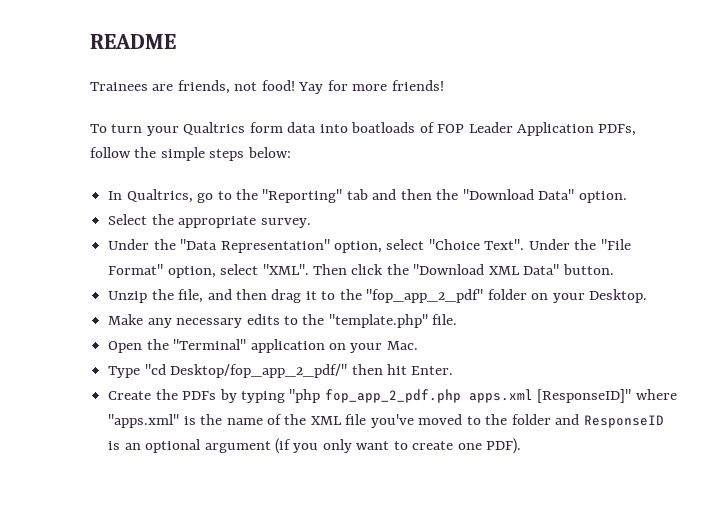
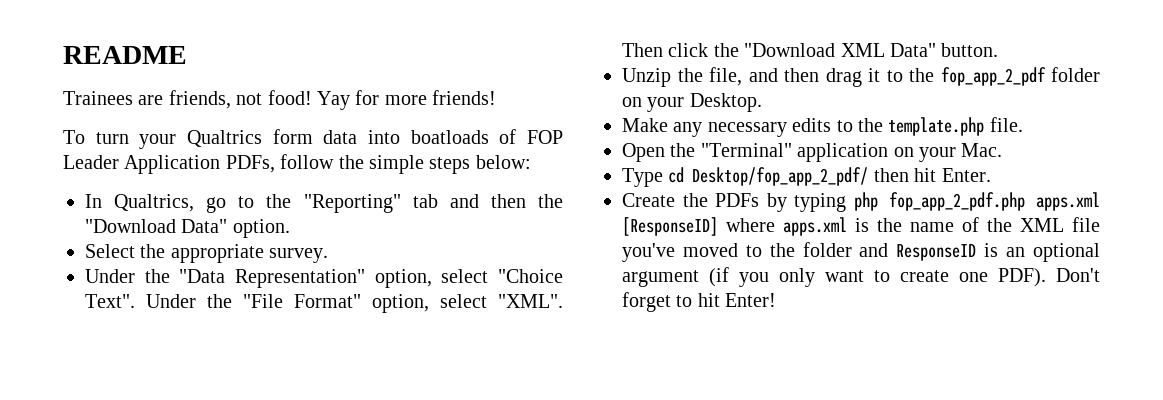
[366,289,484,303] "fop_app_2_pdf" -> [940,67,1046,86] fop_app_2_pdf
[328,314,428,328] "template.php" -> [888,117,985,136] template.php
[144,364,348,378] "cd Desktop/fop_app_2_pdf/" -> [668,167,869,186] cd Desktop/fop_app_2_pdf/
[289,389,321,403] "php -> [853,192,878,211] php
[537,389,677,403] [108,414,180,428] [ResponseID]" where "apps.xml" -> [622,217,847,236] [ResponseID] where apps.xml
(522, 446) none -> [1056,268,1100,282] [622,292,777,312] Don't forget to hit Enter!

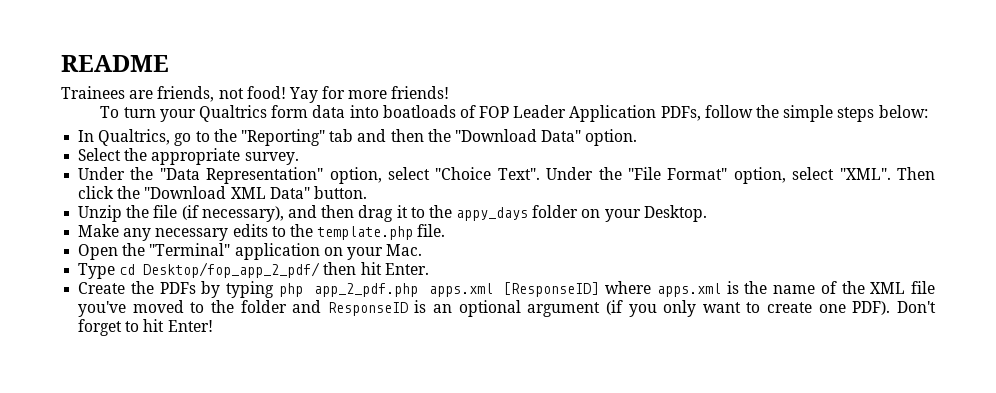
[709,67,742,86] file, -> [153,205,284,222] file (if necessary),
[940,67,1046,86] fop_app_2_pdf -> [456,207,529,221] appy_days
[888,192,1025,211] fop_app_2_pdf.php -> [313,283,418,297] app_2_pdf.php

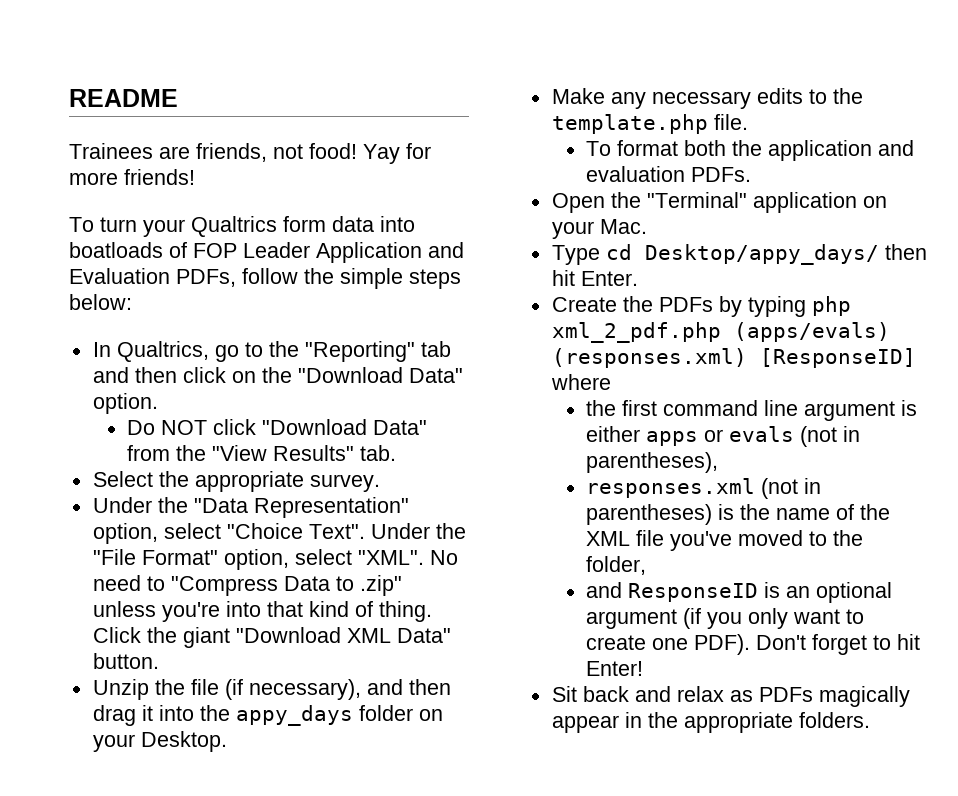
(657, 113) none -> [428,242,464,258] [69,268,170,284] and Evaluation
(424, 135) none -> [182,367,256,383] click on
(638, 137) none -> [127,419,428,435] [127,445,397,461] // Do NOT click "Download Data" from the "View Results" tab.
[896,167,935,180] [78,186,141,199] Then click the -> [429,550,458,565] [92,575,402,596] [92,601,432,622] [92,627,230,648] No need to "Compress Data to .zip" unless you're into that kind of thing. Click the giant
[410,207,425,218] to -> [158,705,194,721] into
(446, 230) none -> [586,140,915,161] [586,166,752,182] // To format both the application and evaluation PDFs.
[143,262,321,278] Desktop/fop_app_2_pdf/ -> [644,244,879,265] Desktop/appy_days/
[313,283,493,297] app_2_pdf.php apps.xml -> [551,322,890,343] [551,348,747,368] xml_2_pdf.php (apps/evals) (responses.xml)
[656,283,721,297] apps.xml -> [586,400,918,421] [586,426,861,447] [586,452,719,473] [586,478,822,499] [586,504,713,525] // the first command line argument is either apps or evals (not in parentheses), // responses.xml (not in parentheses)
[240,300,287,313] folder -> [586,556,647,575] folder, //
(213, 326) none -> [551,686,910,707] [551,712,870,733] // Sit back and relax as PDFs magically appear in the appropriate folders.

